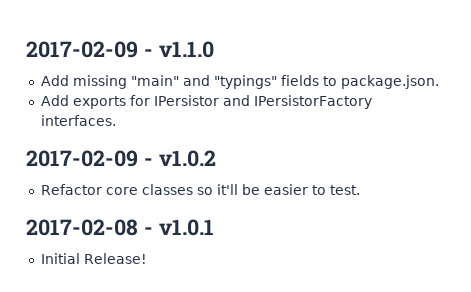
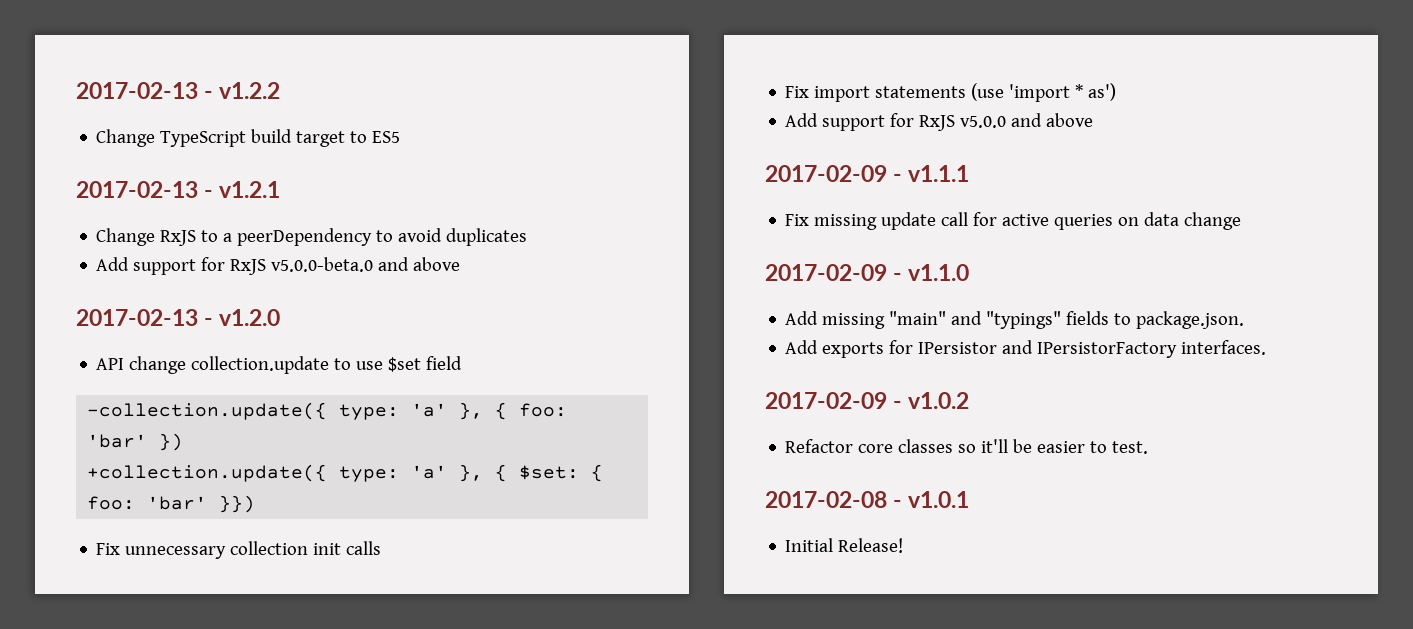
(26, 49) none -> [76,82,281,99] [96,129,401,147] [76,181,281,198] [96,228,528,246] [96,257,461,275] [76,309,281,326] [96,356,463,374] [87,402,568,420] [87,433,184,451] [87,464,604,482] [87,495,256,513] [96,541,382,559] [785,83,1117,102] [785,113,1094,131] [765,165,970,182] [785,212,1242,230] 2017-02-13 - v1.2.2 // Change TypeScript build target to ES5 // 2017-02-13 - v1.2.1 // Change RxJS to a peerDependency to avoid duplicates // Add support for RxJS v5.0.0-beta.0 and above // 2017-02-13 - v1.2.0 // API change collection.update to use $set field // -collection.update({ type: 'a' }, { foo: 'bar' }) // +collection.update({ type: 'a' }, { $set: { foo: 'bar' }}) // Fix unnecessary collection init calls // Fix import statements (use 'import * as') // Add support for RxJS v5.0.0 and above // 2017-02-09 - v1.1.1 // Fix missing update call for active queries on data change //

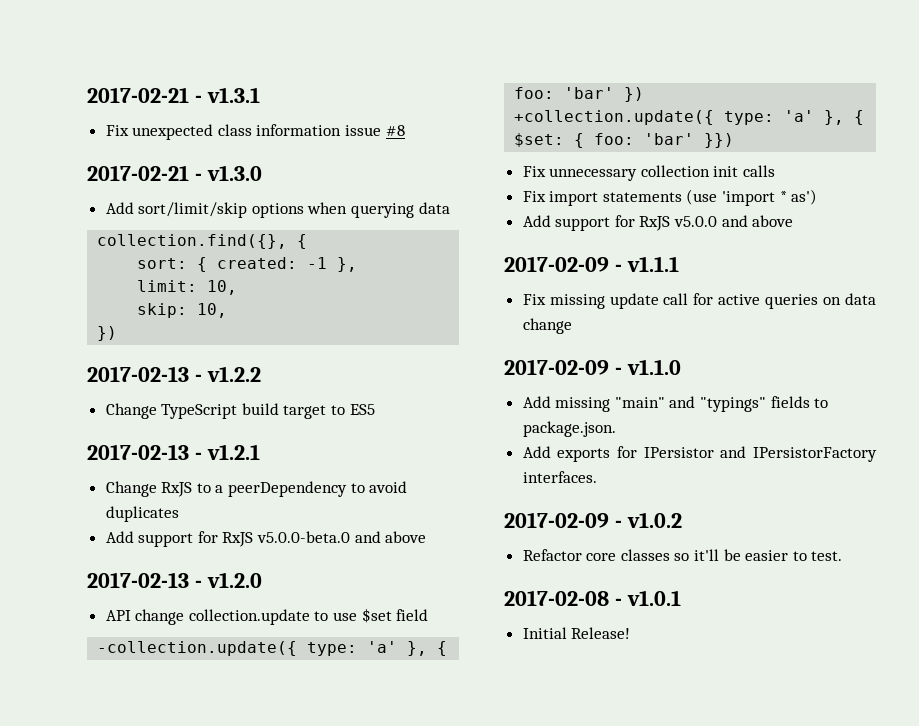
(76, 90) none -> [87,87,260,103] [105,124,405,140] [87,165,262,181] [105,202,450,218] [97,234,308,249] [137,257,358,272] [137,280,238,295] [137,303,228,318] [97,326,118,341] 2017-02-21 - v1.3.1 // Fix unexpected class information issue #8 // 2017-02-21 - v1.3.0 // Add sort/limit/skip options when querying data // collection.find({}, { // sort: { created: -1 }, // limit: 10, // skip: 10, // }) //

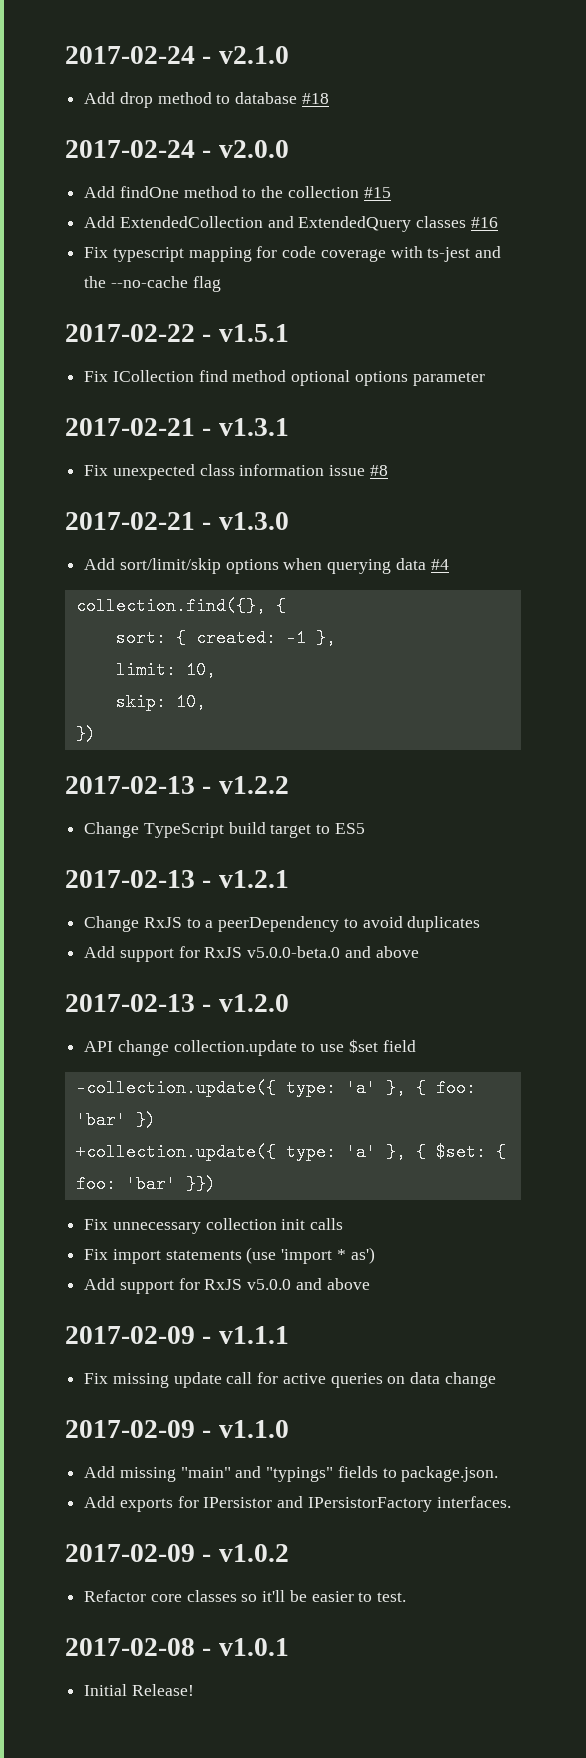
(87, 95) none -> [65,46,289,64] [84,92,329,108] [65,140,289,158] [84,186,391,198] [84,216,498,232] [84,246,502,262] [84,276,221,292] [65,324,289,342] [84,370,485,386] 2017-02-24 - v2.1.0 // Add drop method to database #18 // 2017-02-24 - v2.0.0 // Add findOne method to the collection #15 // Add ExtendedCollection and ExtendedQuery classes #16 // Fix typescript mapping for code coverage with ts-jest and the --no-cache flag // 2017-02-22 - v1.5.1 // Fix ICollection find method optional options parameter //
(450, 208) none -> [430,559,449,570] #4

